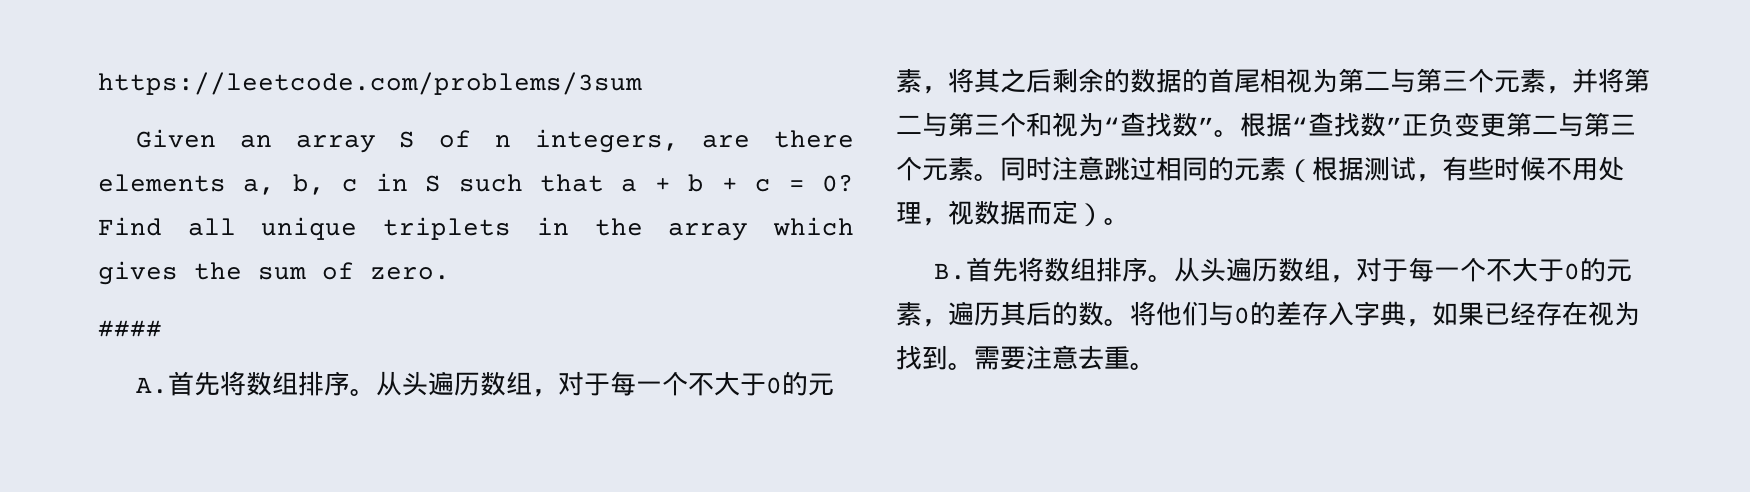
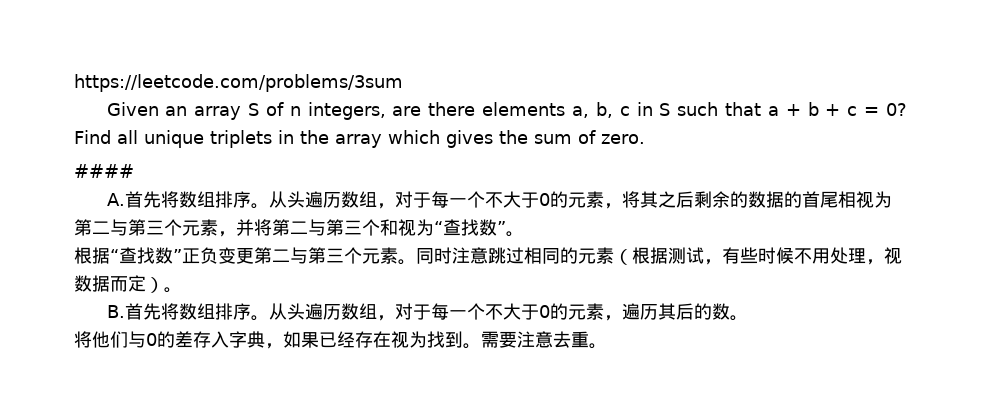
(1240, 133) none -> (524, 234) //
(1130, 322) none -> (748, 318) //

